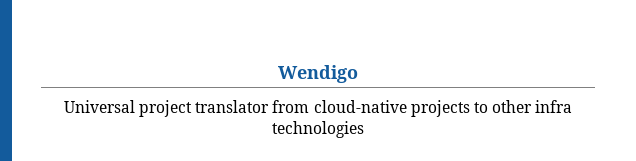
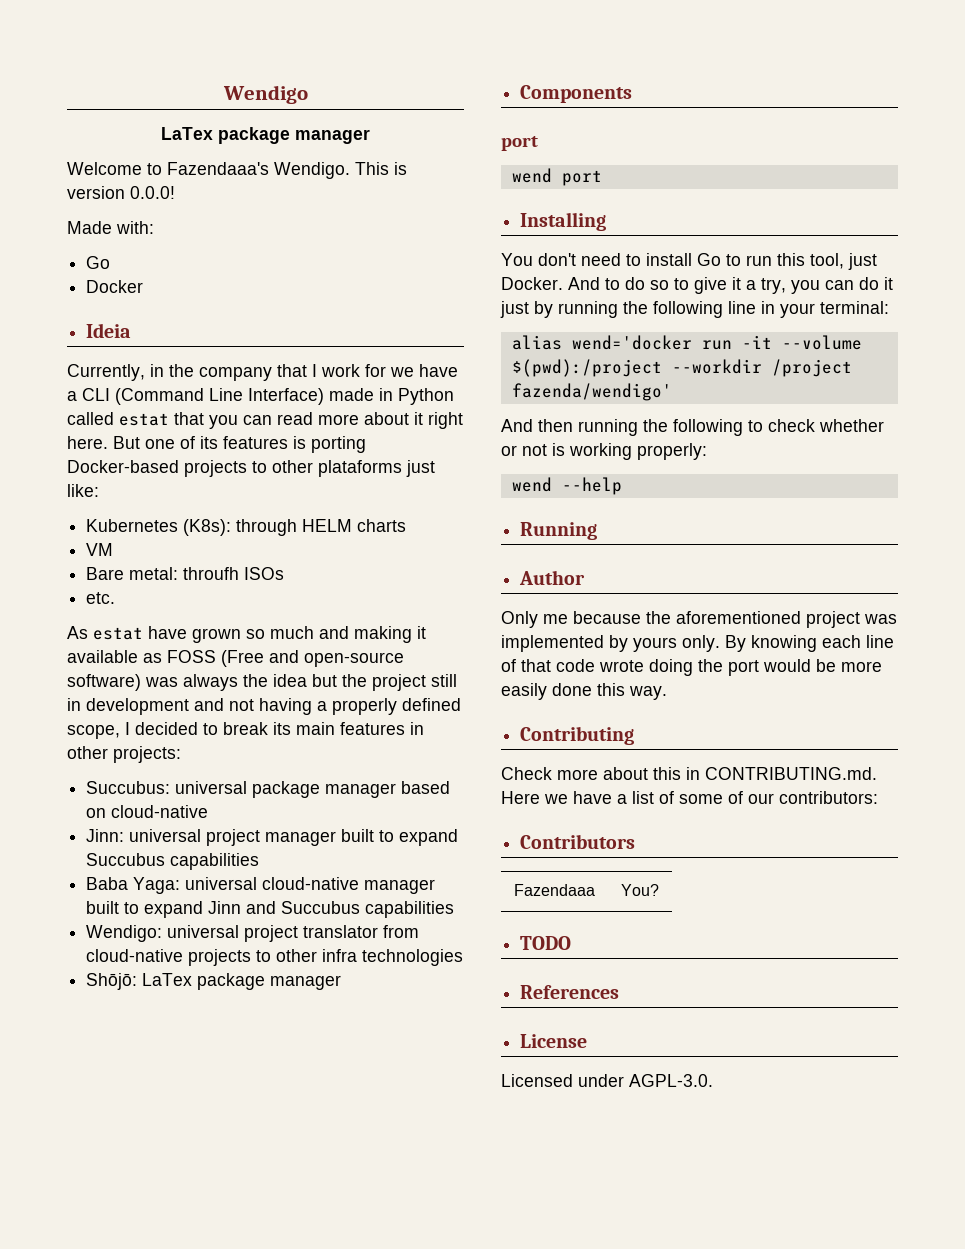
[63,100,135,113] Universal -> [161,127,370,144] [67,162,407,179] [67,186,175,199] [67,221,154,234] [86,256,111,269] [86,280,144,293] [86,323,132,338] [67,364,458,381] [67,388,454,405] [67,412,463,429] [67,436,366,453] [67,460,435,477] [67,484,99,497] [86,519,407,536] [86,543,114,556] [86,567,285,580] [86,592,116,604] [67,626,426,643] [67,650,404,667] [67,674,457,691] [67,698,461,715] [67,722,424,739] [67,746,181,763] [86,781,451,798] [86,805,209,818] [86,829,459,846] [86,853,260,870] [86,877,436,894] [86,901,455,918] [86,925,240,942] LaTex package manager // Welcome to Fazendaaa's Wendigo. This is version 0.0.0! // Made with: // Go // Docker // Ideia // Currently, in the company that I work for we have a CLI (Command Line Interface) made in Python called estat that you can read more about it right here. But one of its features is porting Docker-based projects to other plataforms just like: // Kubernetes (K8s): through HELM charts // VM // Bare metal: throufh ISOs // etc. // As estat have grown so much and making it available as FOSS (Free and open-source software) was always the idea but the project still in development and not having a properly defined scope, I decided to break its main features in other projects: // Succubus: universal package manager based on cloud-native // Jinn: universal project manager built to expand Succubus capabilities // Baba Yaga: universal cloud-native manager built to expand Jinn and Succubus capabilities // Wendigo: universal
(364, 129) none -> [86,973,342,990] [520,85,633,103] [501,136,538,151] [511,168,602,186] [520,212,607,231] [501,253,877,270] [501,277,893,294] [500,301,889,318] [511,335,862,350] [511,359,852,377] [511,383,672,401] [501,419,884,436] [501,443,707,460] [511,477,622,495] [520,522,598,540] [519,570,586,585] [501,611,897,628] [501,635,894,652] [501,659,882,676] [501,683,667,700] [520,726,635,745] [501,767,877,780] [501,791,878,804] [520,834,636,849] [514,884,595,896] [620,884,659,896] [520,936,572,950] [520,985,620,999] [520,1034,588,1048] [501,1074,713,1087] // Shōjō: LaTex package manager // Components // port // wend port // Installing // You don't need to install Go to run this tool, just Docker. And to do so to give it a try, you can do it just by running the following line in your terminal: // alias wend='docker run -it --volume $(pwd):/project --workdir /project fazenda/wendigo' // And then running the following to check whether or not is working properly: // wend --help // Running // Author // Only me because the aforementioned project was implemented by yours only. By knowing each line of that code wrote doing the port would be more easily done this way. // Contributing // Check more about this in CONTRIBUTING.md. Here we have a list of some of our contributors: // Contributors // Fazendaaa | You? // TODO // References // License // Licensed under AGPL-3.0.

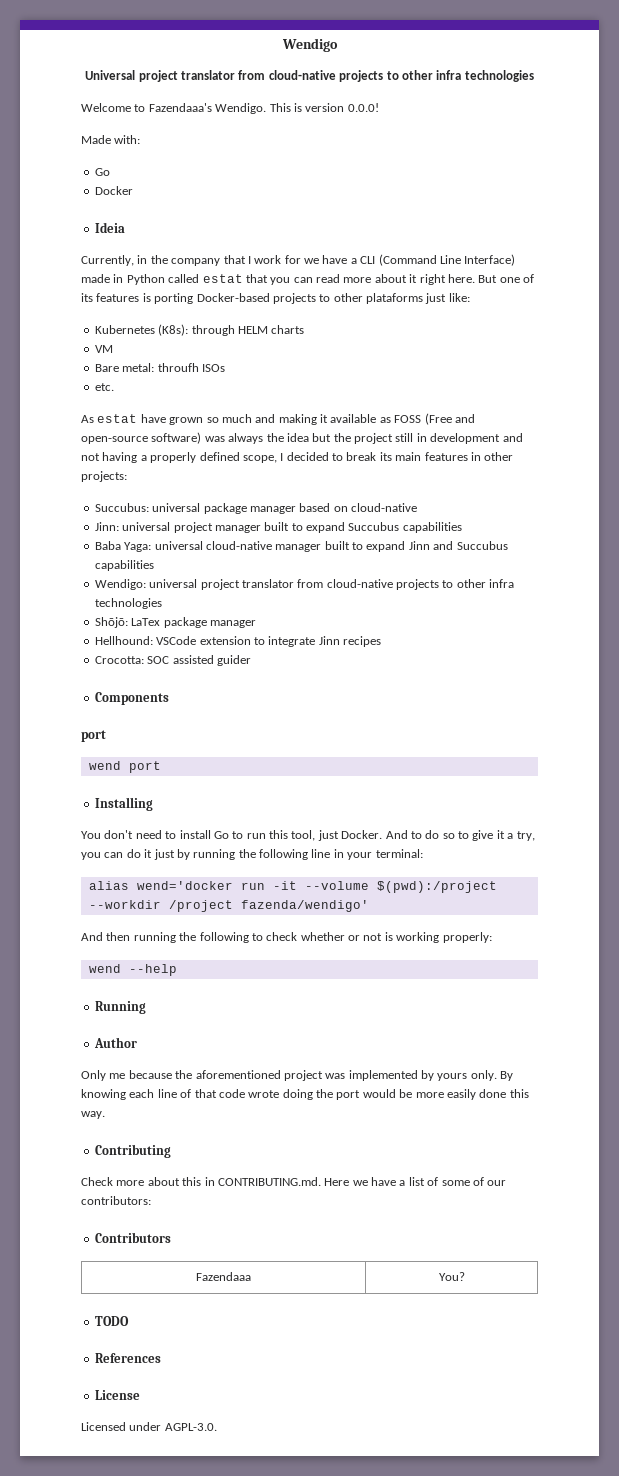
[161,127,370,144] LaTex package manager -> [85,70,534,82] Universal project translator from cloud-native projects to other infra technologies
(342, 982) none -> [94,636,381,647] [94,655,251,666] // Hellhound: VSCode extension to integrate Jinn recipes // Crocotta: SOC assisted guider

